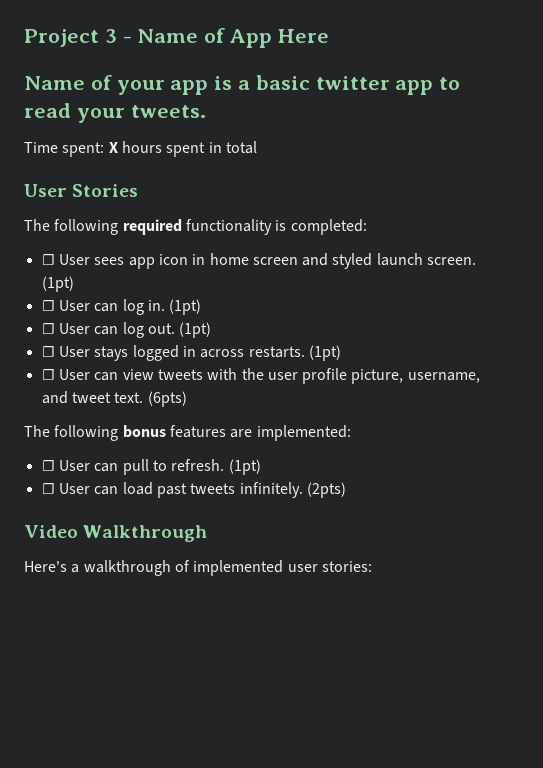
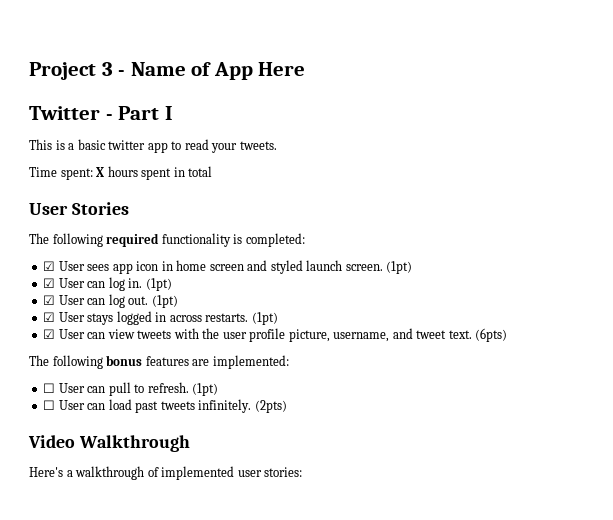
[24,75,209,95] Name of your app -> [29,106,173,120] [29,139,52,150] Twitter - Part I // This
[41,254,55,265] ☐ -> [43,261,56,271] ☑
[41,300,55,311] ☐ -> [43,278,56,288] ☑
[41,323,55,334] ☐ -> [43,295,56,305] ☑
[41,346,55,357] ☐ -> [43,312,56,322] ☑
[41,369,55,380] ☐ -> [43,329,56,339] ☑

